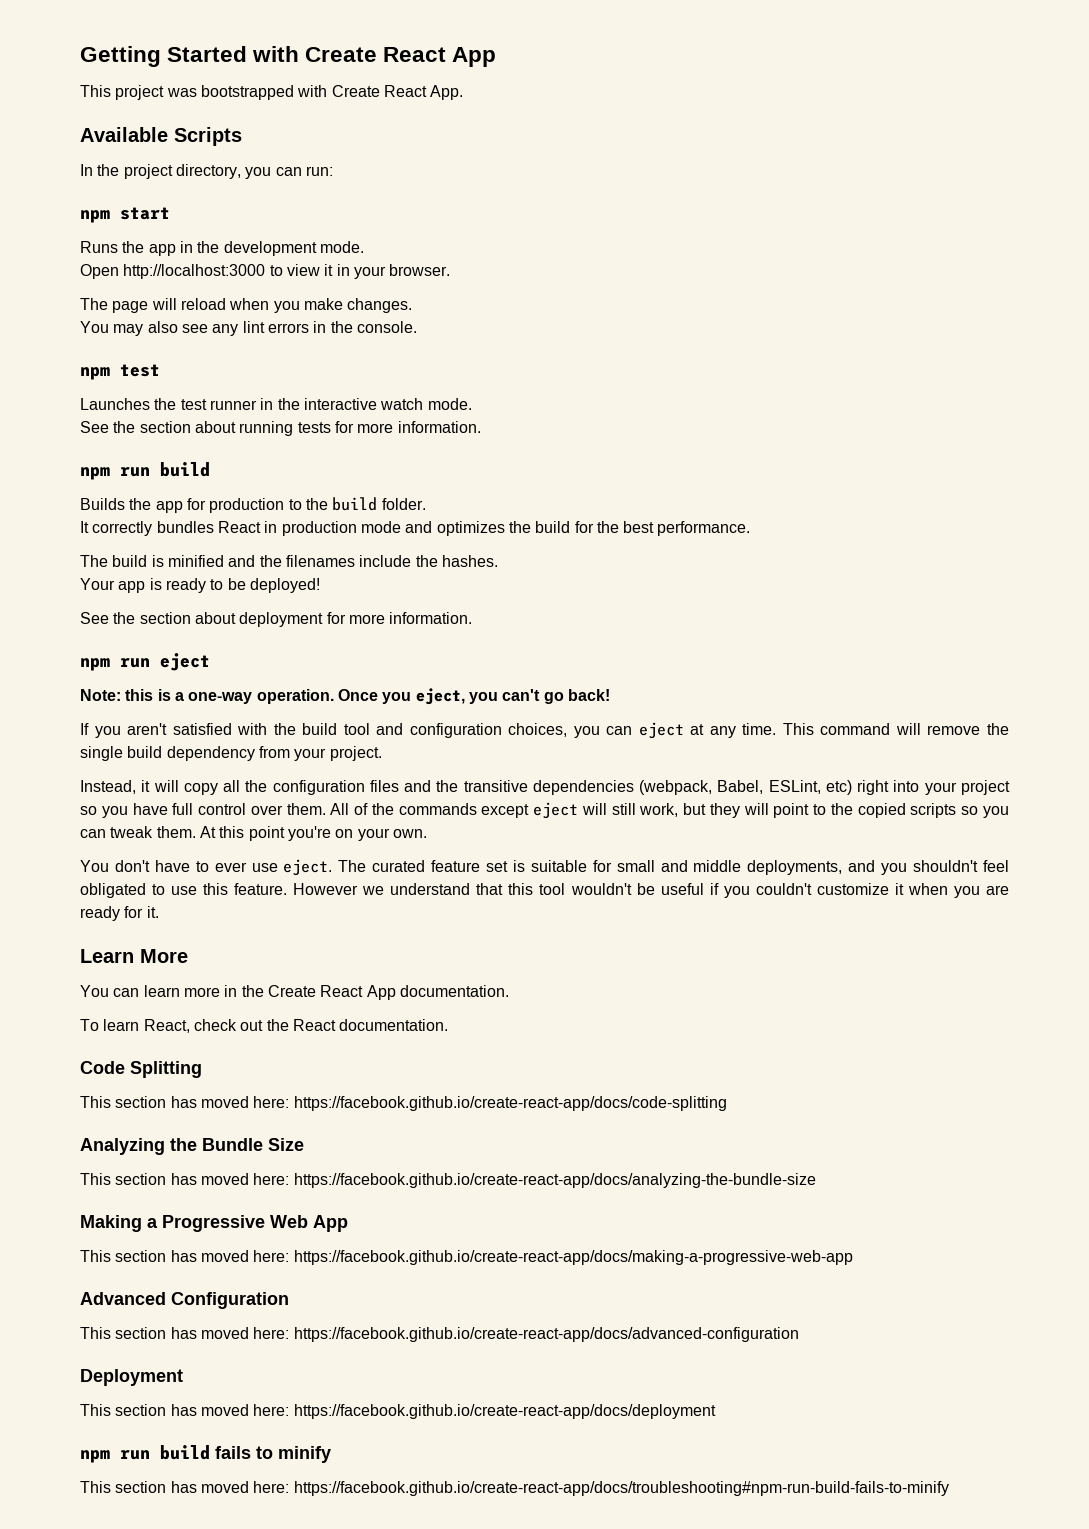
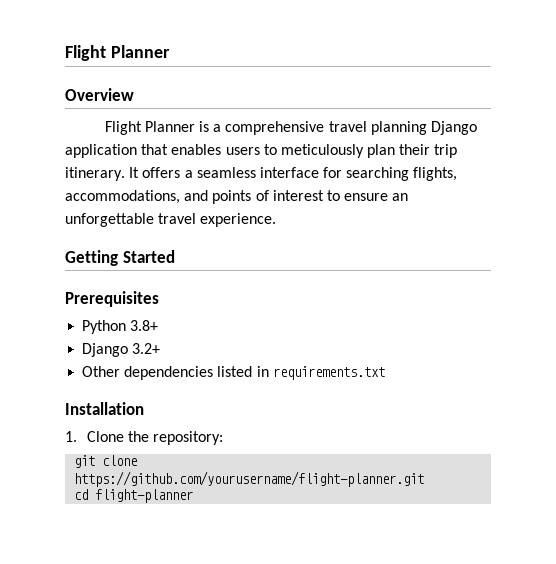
[80,46,497,67] [80,85,464,100] [80,127,242,146] [80,164,333,179] [80,207,170,223] [80,241,364,256] [80,264,451,279] [80,298,413,313] [80,321,417,336] [80,364,160,380] [80,398,472,410] [80,421,481,436] [80,462,210,480] [80,497,426,513] [80,521,751,536] [80,555,498,567] [80,578,320,593] [80,612,473,627] [80,653,210,671] [80,688,610,705] [80,722,1009,739] [80,746,382,761] [80,780,1011,795] [80,802,1009,819] [80,826,427,841] [80,859,1010,876] [80,883,1009,898] [80,906,159,921] [80,949,188,963] [80,985,509,1000] [80,1019,449,1033] [80,1061,202,1078] [80,1096,727,1111] [80,1138,304,1155] [80,1173,816,1188] [80,1215,348,1232] [80,1250,853,1265] [80,1292,289,1309] [80,1327,799,1342] [80,1369,183,1386] [80,1404,716,1419] [80,1445,331,1463] [80,1481,949,1496] Getting Started with Create React App // This project was bootstrapped with Create React App. // Available Scripts // In the project directory, you can run: // npm start // Runs the app in the development mode. // Open http://localhost:3000 to view it in your browser. // The page will reload when you make changes. // You may also see any lint errors in the console. // npm test // Launches the test runner in the interactive watch mode. // See the section about running tests for more information. // npm run build // Builds the app for production to the build folder. // It correctly bundles React in production mode and optimizes the build for the best performance. // The build is minified and the filenames include the hashes. // Your app is ready to be deployed! // See the section about deployment for more information. // npm run eject // Note: this is a one-way operation. Once you eject, you can't go back! // If you aren't satisfied with the build tool and configuration choices, you can eject at any time. This command will remove the single build dependency from your project. // Instead, it will copy all the configuration files and the transitive dependencies (webpack, Babel, ESLint, etc) right into your project so you have full control over them. All of the commands except eject will still work, but they will point to the copied scripts so you can tweak them. At this point you're on your own. // You don't have to ever use eject. The curated feature set is suitable for small and middle deployments, and you shouldn't feel obligated to use this feature. However we understand that this tool wouldn't be useful if you couldn't customize it when you are ready for it. // Learn More // You can learn more in the Create React App documentation. // To learn React, check out the React documentation. // Code Splitting // This section has moved here: https://facebook.github.io/create-react-app/docs/code-splitting // Analyzing the Bundle Size // This section has moved here: https://facebook.github.io/create-react-app/docs/analyzing-the-bundle-size // Making a Progressive Web App // This section has moved here: https://facebook.github.io/create-react-app/docs/making-a-progressive-web-app // Advanced Configuration // This section has moved here: https://facebook.github.io/create-react-app/docs/advanced-configuration // Deployment // This section has moved here: https://facebook.github.io/create-react-app/docs/deployment // npm run build fails to minify // This section has moved here: https://facebook.github.io/create-react-app/docs/troubleshooting#npm-run-build-fails-to-minify -> [65,45,170,61] [65,88,134,101] [104,121,477,135] [65,144,458,158] [65,167,458,181] [65,190,409,204] [65,213,277,227] [65,250,175,266] [65,291,159,307] [82,320,159,334] [82,343,161,357] [82,366,385,380] [65,402,144,415] [65,431,224,445] [74,455,138,468] [74,471,425,487] [74,489,194,503] Flight Planner // Overview // Flight Planner is a comprehensive travel planning Django application that enables users to meticulously plan their trip itinerary. It offers a seamless interface for searching flights, accommodations, and points of interest to ensure an unforgettable travel experience. // Getting Started // Prerequisites // Python 3.8+ // Django 3.2+ // Other dependencies listed in requirements.txt // Installation // 1. Clone the repository: // git clone https://github.com/yourusername/flight-planner.git // cd flight-planner

